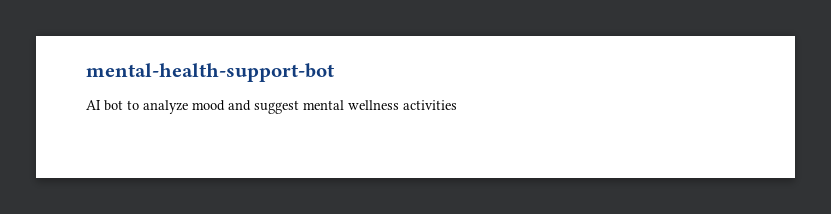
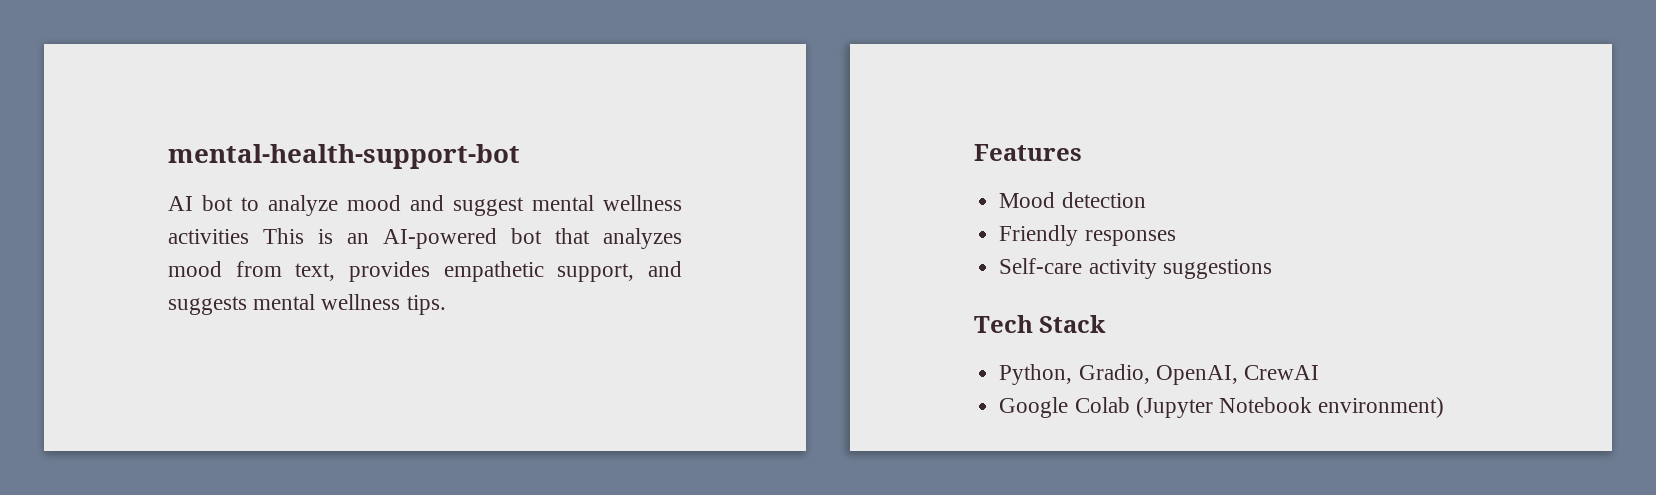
(457, 105) none -> [263,228,682,249] [168,261,682,282] [168,294,446,315] [974,144,1082,161] [999,192,1146,208] [999,225,1176,246] [999,258,1272,279] [974,315,1107,333] [999,364,1319,385] [999,397,1445,418] This is an AI-powered bot that analyzes mood from text, provides empathetic support, and suggests mental wellness tips. // Features // Mood detection // Friendly responses // Self-care activity suggestions // Tech Stack // Python, Gradio, OpenAI, CrewAI // Google Colab (Jupyter Notebook environment)

